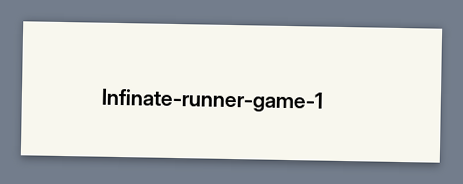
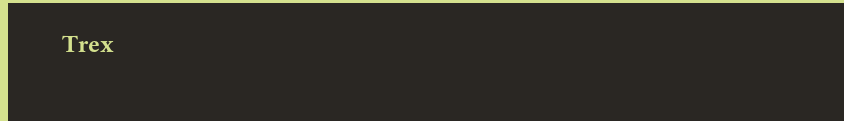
[101,88,324,113] Infinate-runner-game-1 -> [62,35,114,52] Trex

